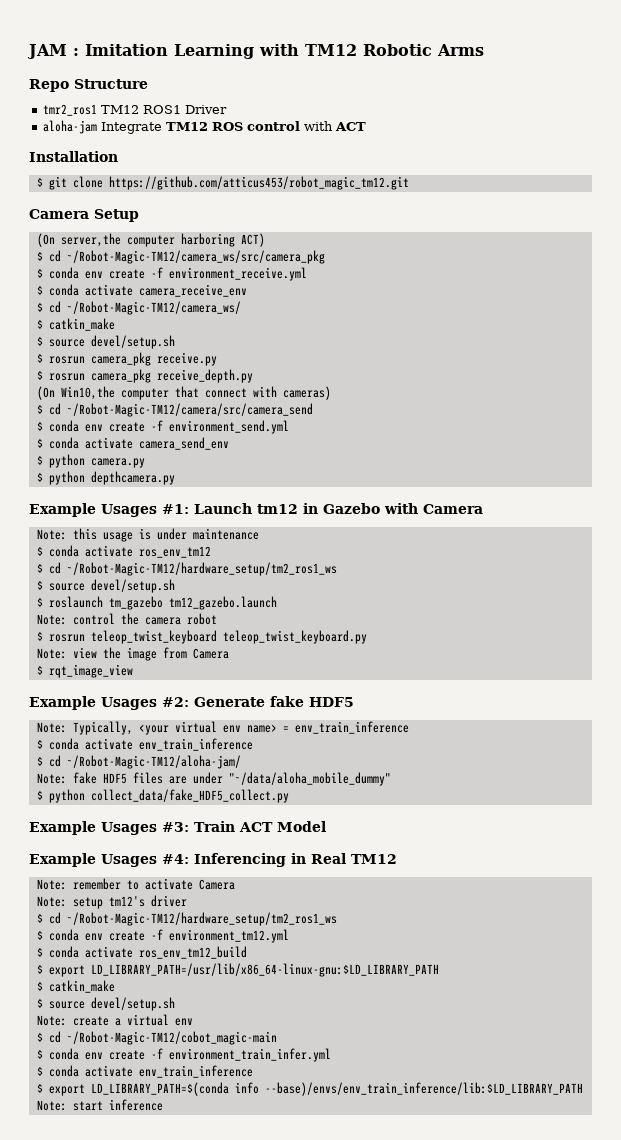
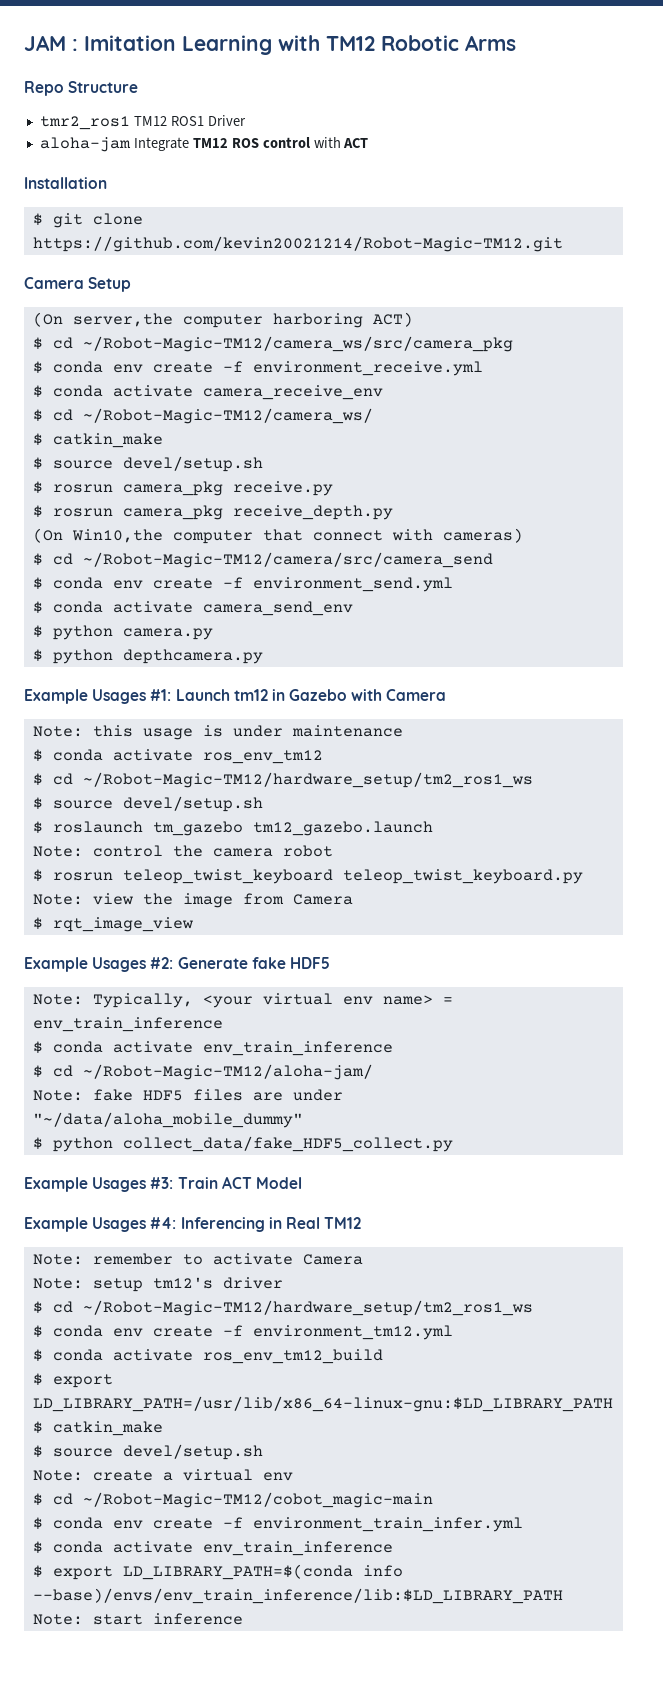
[108,176,409,190] https://github.com/atticus453/robot_magic_tm12.git -> [32,236,563,252] https://github.com/kevin20021214/Robot-Magic-TM12.git

